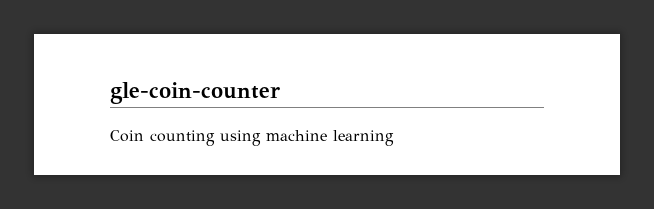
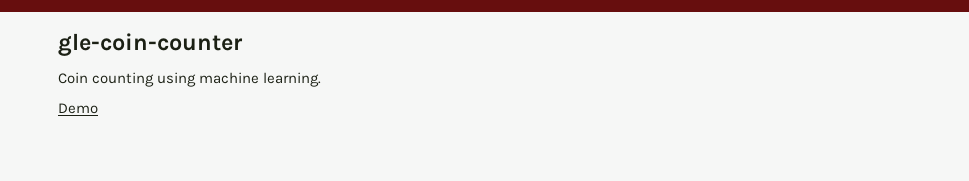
[333,130,394,146] learning -> [263,72,322,87] [58,103,98,114] learning. // Demo

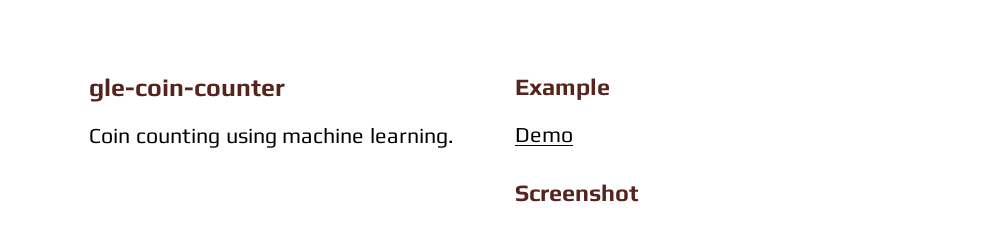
(322, 79) none -> [515,78,610,100] // Example
(98, 108) none -> [515,184,639,202] // Screenshot

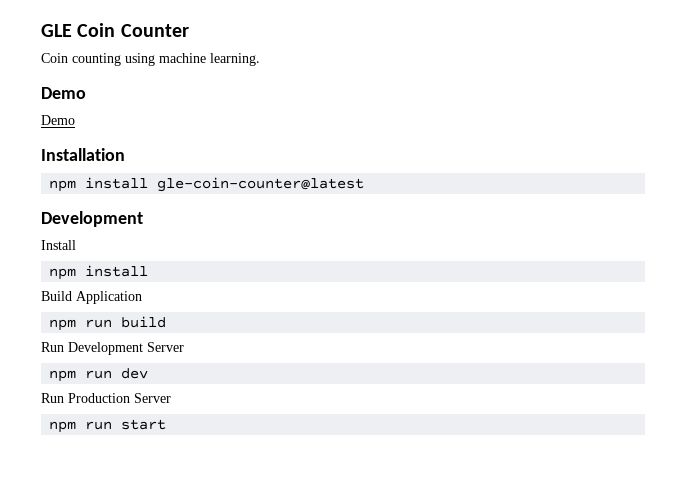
[89,78,285,102] gle-coin-counter -> [41,23,189,37] GLE Coin Counter
[515,78,610,100] [515,128,573,143] [515,184,639,202] Example // Demo // Screenshot -> [41,87,86,99] [41,115,75,125] [41,148,125,161] [49,177,365,192] [41,211,143,227] [41,240,76,250] [49,265,149,280] [41,291,142,304] [49,316,167,331] [41,342,184,355] [49,368,149,382] [41,393,171,403] [49,419,167,433] Demo // Demo // Installation // npm install gle-coin-counter@latest // Development // Install // npm install // Build Application // npm run build // Run Development Server // npm run dev // Run Production Server // npm run start

